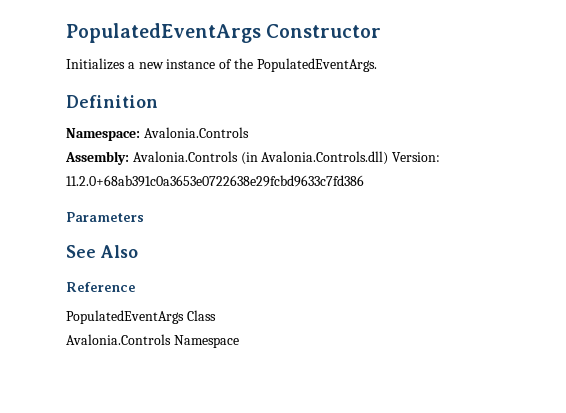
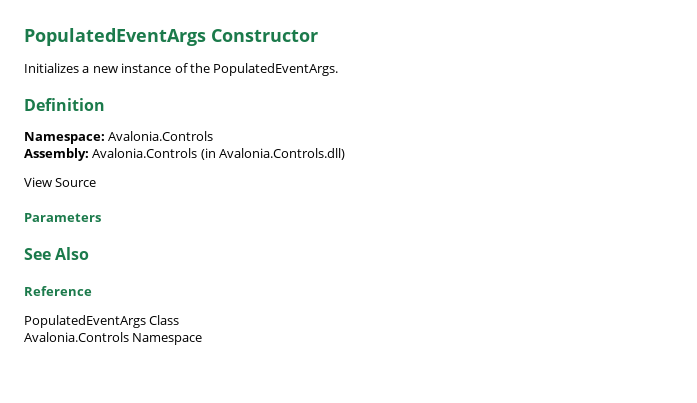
[392,152,441,162] [66,175,364,187] Version: 11.2.0+68ab391c0a3653e0722638e29fcbd9633c7fd386 -> [24,177,97,187] // View Source

